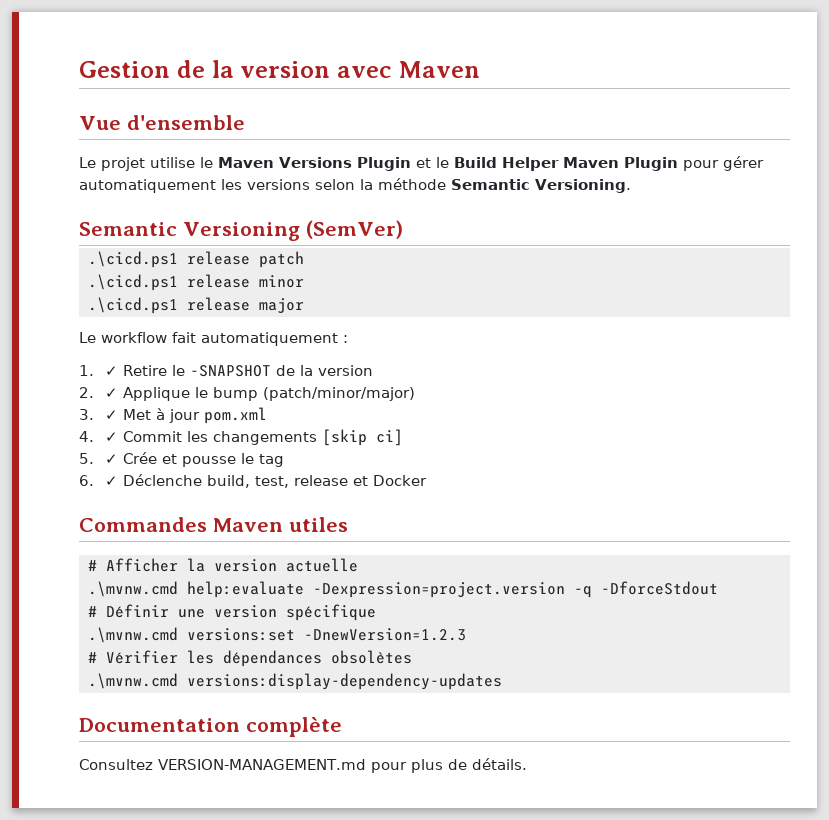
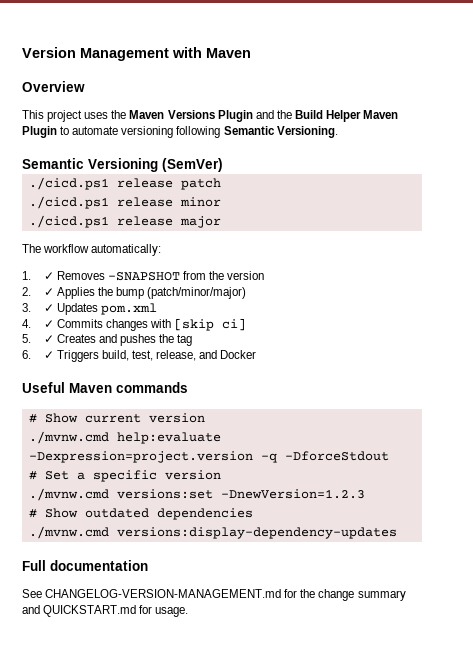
[79,60,480,78] [79,115,245,130] [79,157,213,171] Gestion de la version avec Maven // Vue d'ensemble // Le projet utilise le -> [22,47,251,61] [22,81,85,92] [22,110,127,122] Version Management with Maven // Overview // This project uses the
[416,157,449,168] et le -> [255,110,292,119] and the
[683,156,764,171] [79,178,446,193] pour gérer automatiquement les versions selon la méthode -> [60,126,221,138] to automate versioning following
[88,251,178,268] .\cicd.ps1 -> [28,177,109,190] ./cicd.ps1
[88,274,178,291] .\cicd.ps1 -> [28,196,109,209] ./cicd.ps1
[88,297,178,314] .\cicd.ps1 -> [28,215,109,228] ./cicd.ps1
[79,332,348,346] [79,365,313,377] Le workflow fait automatiquement : // 1. ✓ Retire le -SNAPSHOT de la -> [22,244,162,256] [22,271,224,281] The workflow automatically: // 1. ✓ Removes -SNAPSHOT from the
[122,387,208,401] Applique le -> [56,287,113,299] Applies the
[122,408,200,423] Met à jour -> [56,303,98,315] Updates
[122,431,317,445] Commit les changements -> [56,319,171,331] Commits changes with
[122,452,254,467] Crée et pousse le -> [56,334,174,346] Creates and pushes the
[122,474,202,486] Déclenche -> [56,350,99,362] Triggers
[293,475,368,486] release et -> [155,350,218,361] release, and
[79,517,348,532] [88,558,358,572] [88,581,178,597] Commandes Maven utiles // # Afficher la version actuelle // .\mvnw.cmd -> [22,382,188,393] [28,413,205,423] [28,431,109,444] Useful Maven commands // # Show current version // ./mvnw.cmd
[106,604,376,621] [88,627,178,643] Définir une version spécifique // .\mvnw.cmd -> [44,470,221,482] [28,488,109,501] Set a specific version // ./mvnw.cmd
[106,650,412,667] [88,673,502,690] [79,717,342,737] [79,758,527,773] Vérifier les dépendances obsolètes // .\mvnw.cmd versions:display-dependency-updates // Documentation complète // Consultez VERSION-MANAGEMENT.md pour plus de détails. -> [44,508,253,520] [28,526,397,539] [22,560,148,571] [22,589,406,601] [22,605,189,617] Show outdated dependencies // ./mvnw.cmd versions:display-dependency-updates // Full documentation // See CHANGELOG-VERSION-MANAGEMENT.md for the change summary and QUICKSTART.md for usage.

